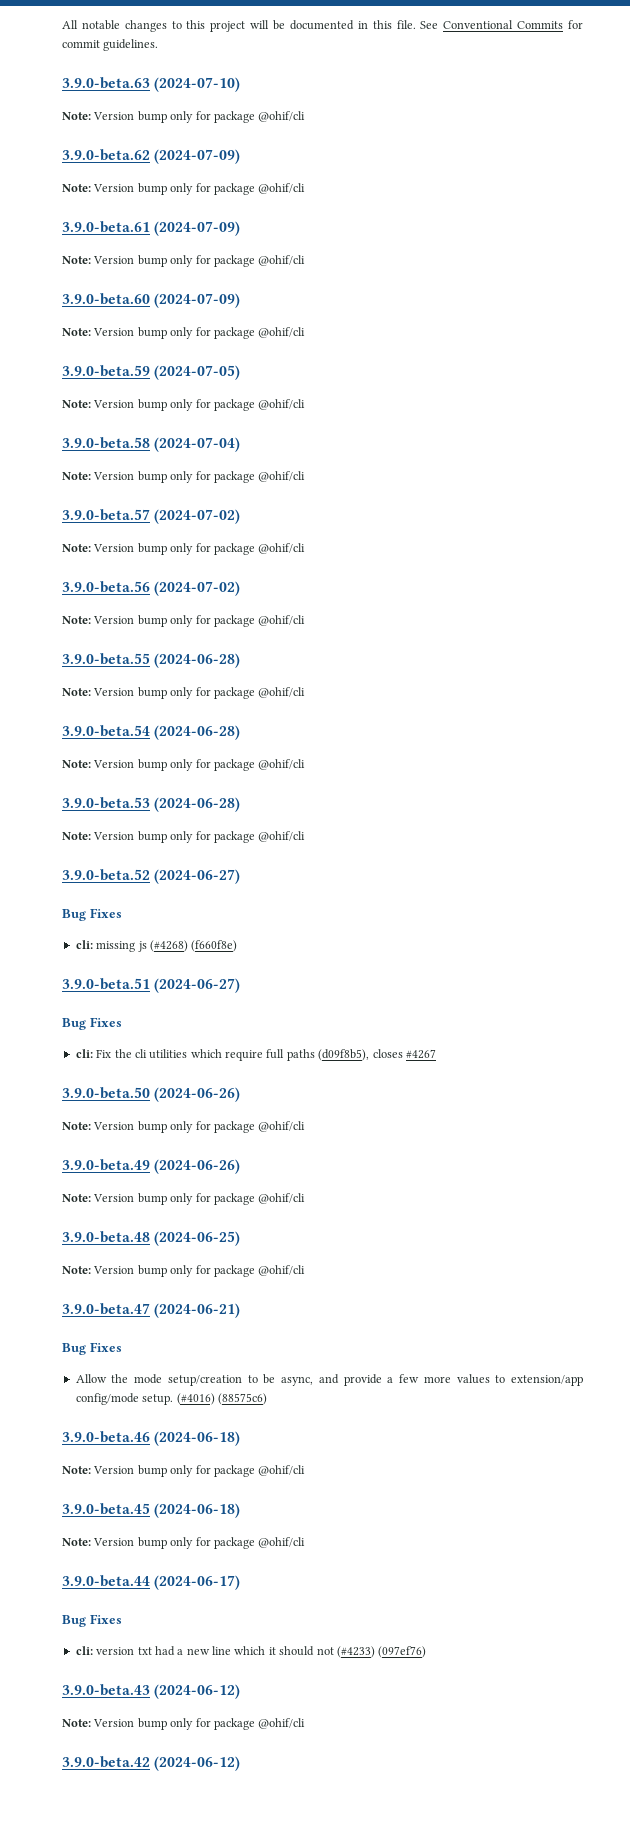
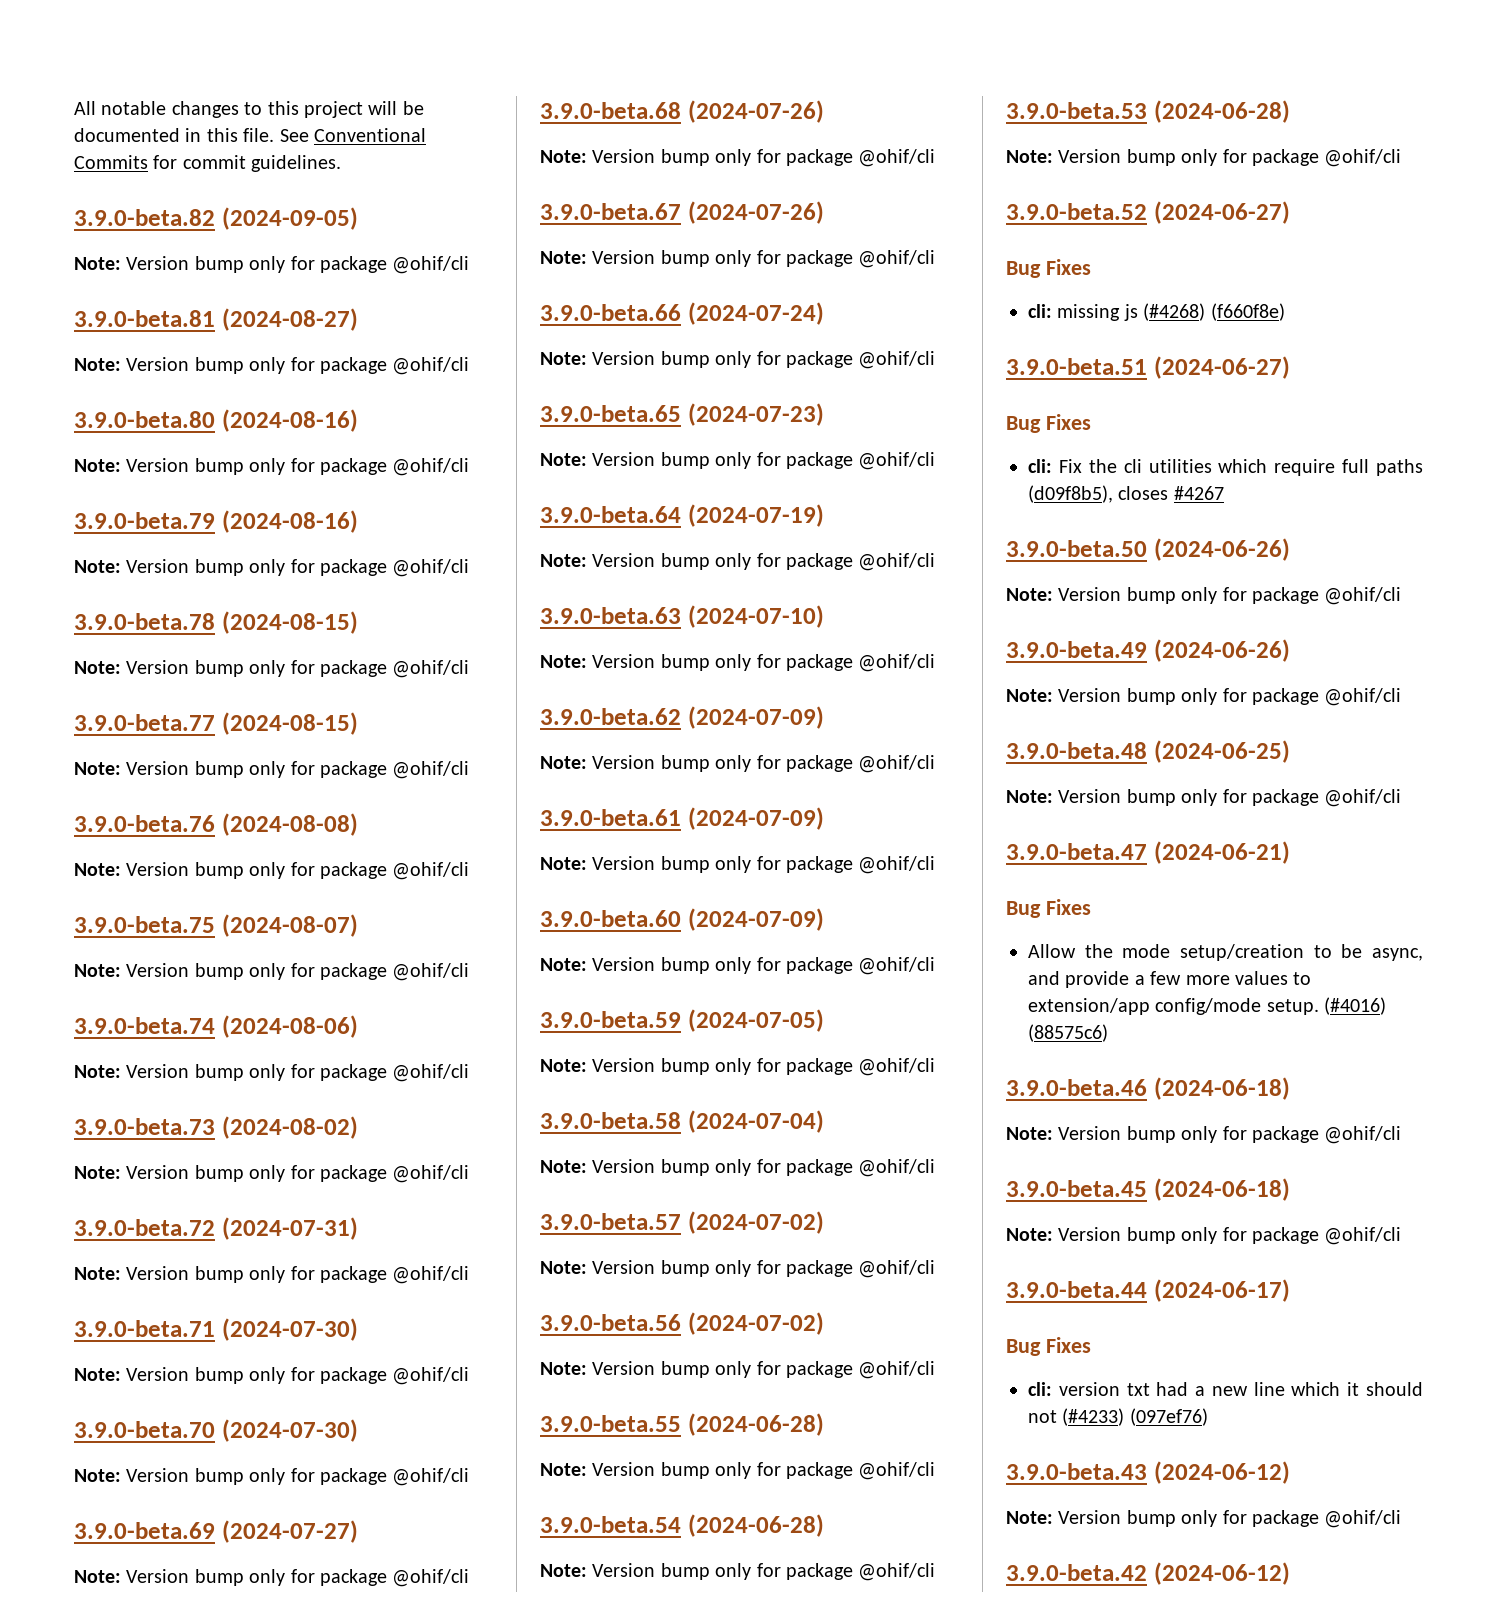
(159, 45) none -> [74,207,358,230] [74,256,470,274] [74,308,358,331] [74,357,470,375] [74,409,358,432] [74,458,470,476] [74,510,358,533] [74,559,470,577] [74,611,358,634] [74,660,470,678] [74,712,358,735] [74,761,470,779] [74,813,358,836] [74,862,470,880] [74,914,358,937] [74,963,470,981] [74,1015,358,1038] [74,1064,470,1082] [74,1116,358,1139] [74,1165,470,1183] [74,1217,358,1240] [74,1266,470,1284] [74,1318,358,1341] [74,1367,470,1385] [74,1419,358,1442] [74,1468,470,1486] [74,1520,358,1543] [74,1569,470,1587] [540,100,824,123] [540,149,936,167] [540,201,824,224] [540,250,936,268] [540,302,824,325] [540,351,936,369] [540,403,824,426] [540,452,936,470] [540,504,824,527] [540,553,936,571] // 3.9.0-beta.82 (2024-09-05) // Note: Version bump only for package @ohif/cli // 3.9.0-beta.81 (2024-08-27) // Note: Version bump only for package @ohif/cli // 3.9.0-beta.80 (2024-08-16) // Note: Version bump only for package @ohif/cli // 3.9.0-beta.79 (2024-08-16) // Note: Version bump only for package @ohif/cli // 3.9.0-beta.78 (2024-08-15) // Note: Version bump only for package @ohif/cli // 3.9.0-beta.77 (2024-08-15) // Note: Version bump only for package @ohif/cli // 3.9.0-beta.76 (2024-08-08) // Note: Version bump only for package @ohif/cli // 3.9.0-beta.75 (2024-08-07) // Note: Version bump only for package @ohif/cli // 3.9.0-beta.74 (2024-08-06) // Note: Version bump only for package @ohif/cli // 3.9.0-beta.73 (2024-08-02) // Note: Version bump only for package @ohif/cli // 3.9.0-beta.72 (2024-07-31) // Note: Version bump only for package @ohif/cli // 3.9.0-beta.71 (2024-07-30) // Note: Version bump only for package @ohif/cli // 3.9.0-beta.70 (2024-07-30) // Note: Version bump only for package @ohif/cli // 3.9.0-beta.69 (2024-07-27) // Note: Version bump only for package @ohif/cli // 3.9.0-beta.68 (2024-07-26) // Note: Version bump only for package @ohif/cli // 3.9.0-beta.67 (2024-07-26) // Note: Version bump only for package @ohif/cli // 3.9.0-beta.66 (2024-07-24) // Note: Version bump only for package @ohif/cli // 3.9.0-beta.65 (2024-07-23) // Note: Version bump only for package @ohif/cli // 3.9.0-beta.64 (2024-07-19) // Note: Version bump only for package @ohif/cli

